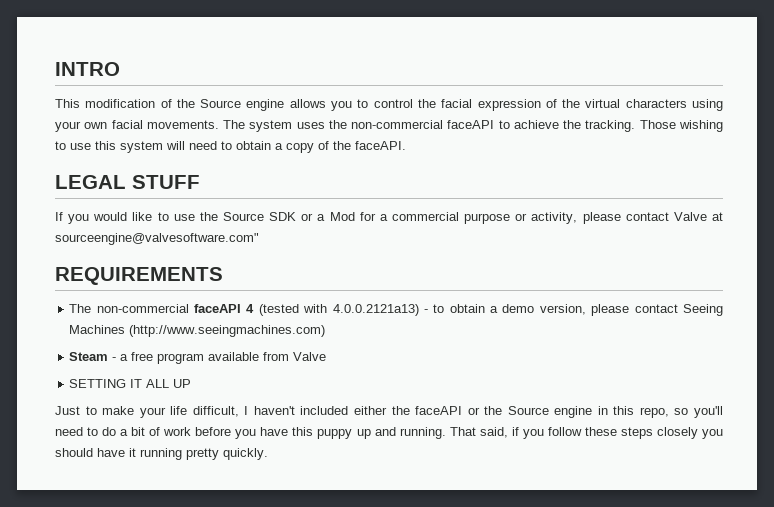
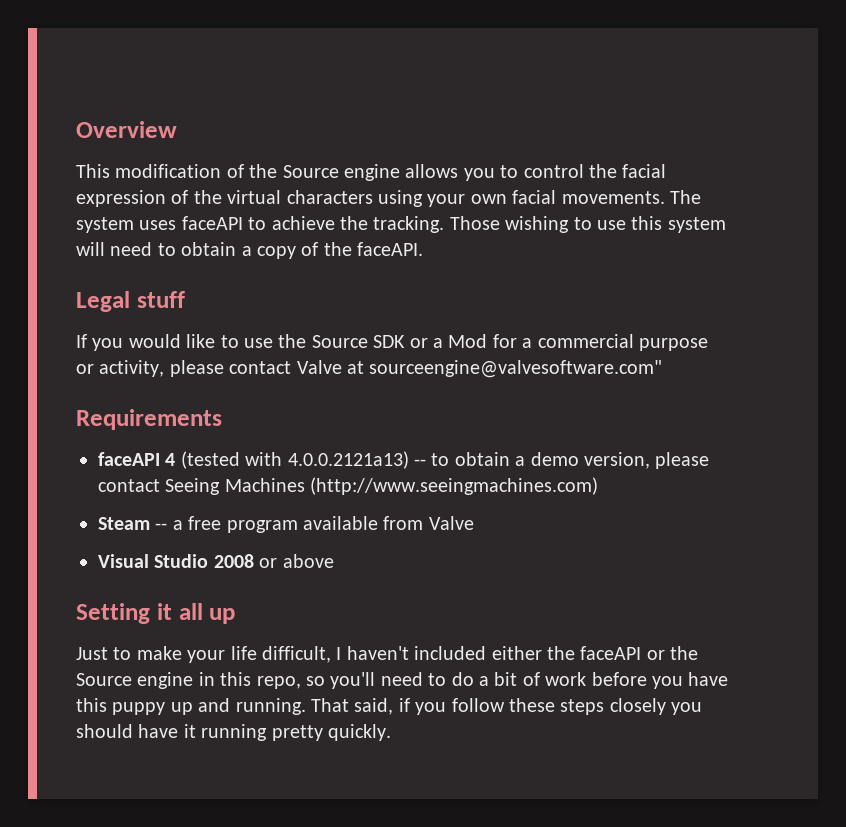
[55,62,120,76] INTRO -> [76,121,177,138] Overview
[328,120,444,129] the non-commercial -> (177, 225) none
[55,175,200,189] LEGAL STUFF -> [76,291,185,312] Legal stuff
[55,267,223,285] [69,304,189,313] REQUIREMENTS // The non-commercial -> [76,409,222,430] Requirements //
[423,309,428,313] - -> [414,459,426,466] --
[112,357,117,361] - -> [155,523,168,530] --
[69,379,192,388] SETTING IT ALL UP -> [98,554,334,568] [76,603,236,624] Visual Studio 2008 or above // Setting it all up

